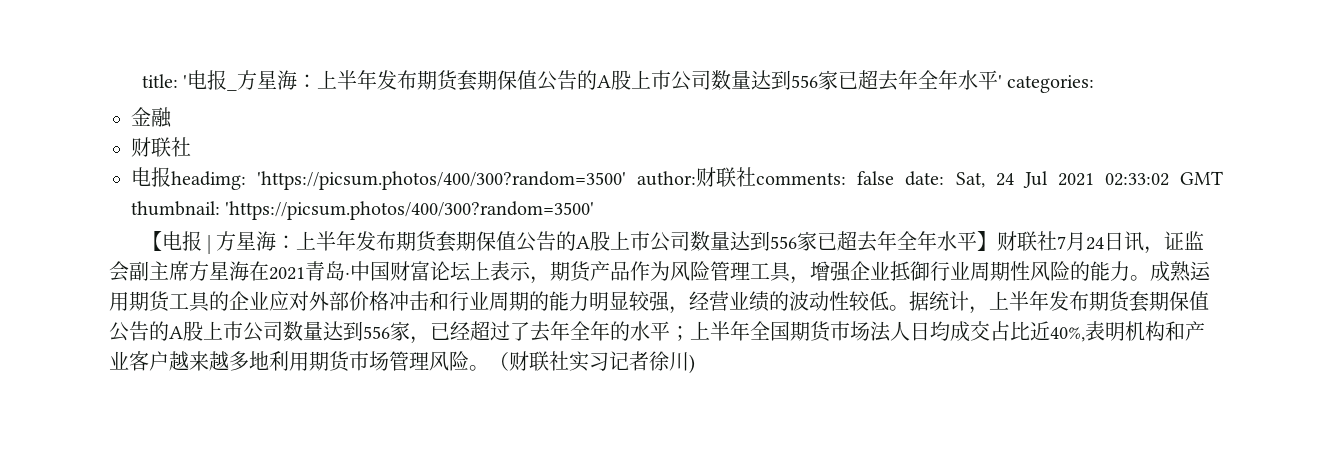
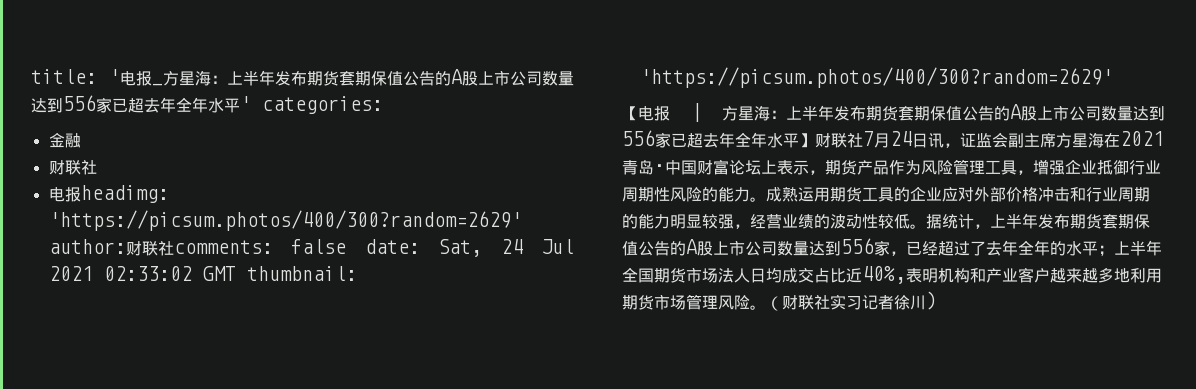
[257,171,627,190] 'https://picsum.photos/400/300?random=3500' -> [48,210,522,231] 'https://picsum.photos/400/300?random=2629'
[225,201,595,220] 'https://picsum.photos/400/300?random=3500' -> [639,67,1113,88] 'https://picsum.photos/400/300?random=2629'

